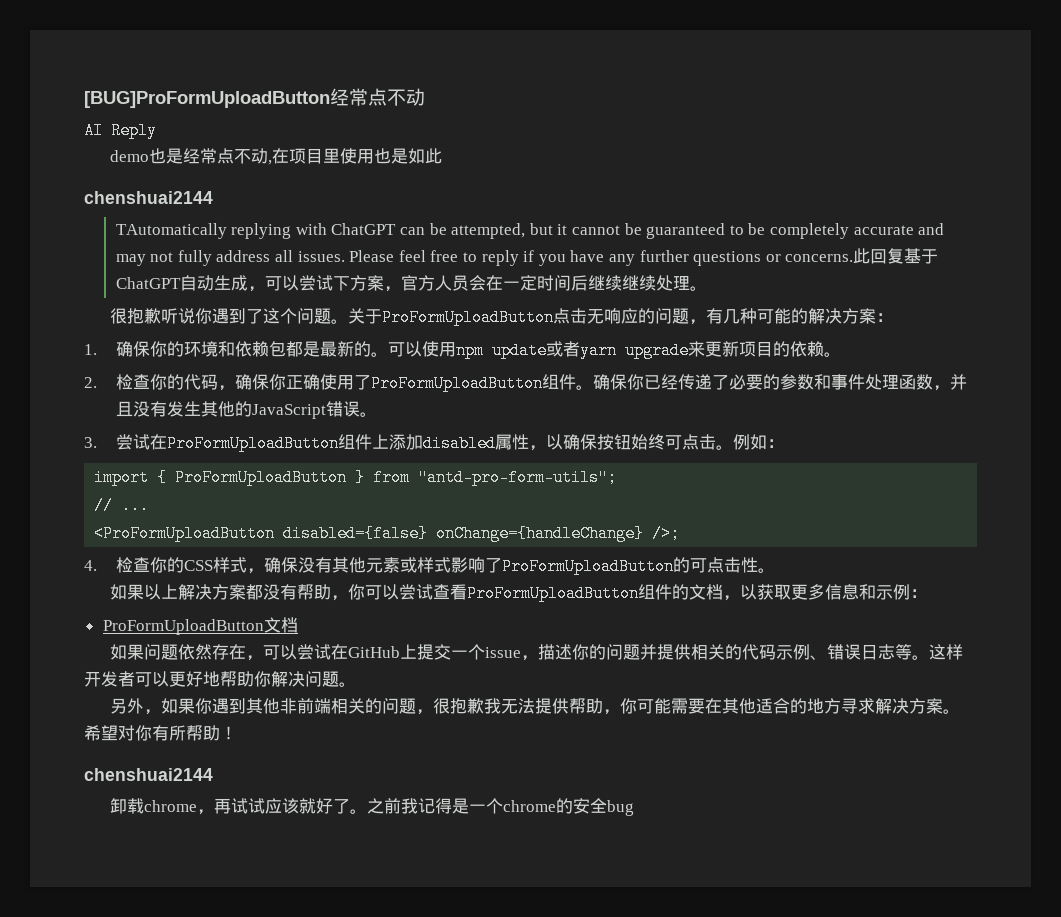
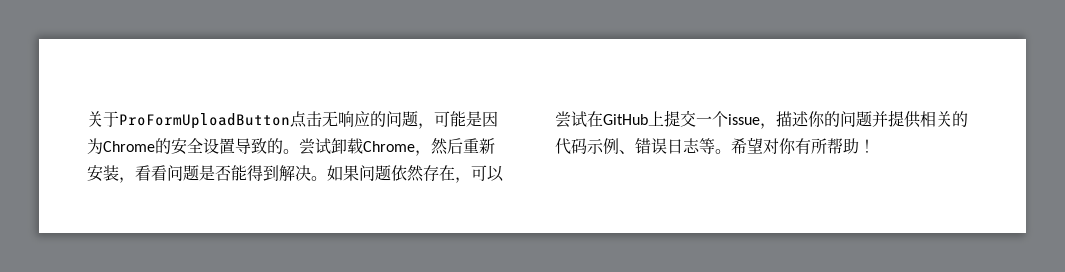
[84,88,425,108] [84,122,157,139] [110,148,443,165] [84,191,213,204] [115,223,945,239] [115,248,939,266] [115,275,707,292] [110,308,349,324] [BUG]ProFormUploadButton经常点不动 // AI Reply // demo也是经常点不动,在项目里使用也是如此 // chenshuai2144 // TAutomatically replying with ChatGPT can be attempted, but it cannot be guaranteed to be completely accurate and may not fully address all issues. Please feel free to reply if you have any further questions or concerns.此回复基于ChatGPT自动生成，可以尝试下方案，官方人员会在一定时间后继续继续处理。 // 很抱歉听说你遇到了这个问题。 -> (87, 119) none
[706,308,894,324] [84,341,841,359] [84,374,967,392] [115,401,377,419] [84,434,784,452] [94,469,618,486] [94,497,150,514] [94,525,681,542] [84,557,775,575] [110,584,928,602] [102,617,298,635] 有几种可能的解决方案： // 1.确保你的环境和依赖包都是最新的。可以使用npm update或者yarn upgrade来更新项目的依赖。 // 2.检查你的代码，确保你正确使用了ProFormUploadButton组件。确保你已经传递了必要的参数和事件处理函数，并且没有发生其他的JavaScript错误。 // 3.尝试在ProFormUploadButton组件上添加disabled属性，以确保按钮始终可点击。例如： // import { ProFormUploadButton } from "antd-pro-form-utils"; // // ... // <ProFormUploadButton disabled={false} onChange={handleChange} />; // 4.检查你的CSS样式，确保没有其他元素或样式影响了ProFormUploadButton的可点击性。 // 如果以上解决方案都没有帮助，你可以尝试查看ProFormUploadButton组件的文档，以获取更多信息和示例： // ProFormUploadButton文档 // -> [434,111,498,127] [87,138,495,156] [87,165,327,183] 可能是因为Chrome的安全设置导致的。尝试卸载Chrome，然后重新安装，看看问题是否能得到解决。
[929,644,964,660] [84,671,356,687] [110,698,961,715] 这样开发者可以更好地帮助你解决问题。 // 另外，如果你遇到其他非前端相关的问题，很抱歉我无法提供帮助，你可能需要在其他适合的地方寻求解决方案。 -> (731, 151) none
[84,768,213,781] [110,798,635,816] // chenshuai2144 // 卸载chrome，再试试应该就好了。之前我记得是一个chrome的安全bug -> (875, 146) none

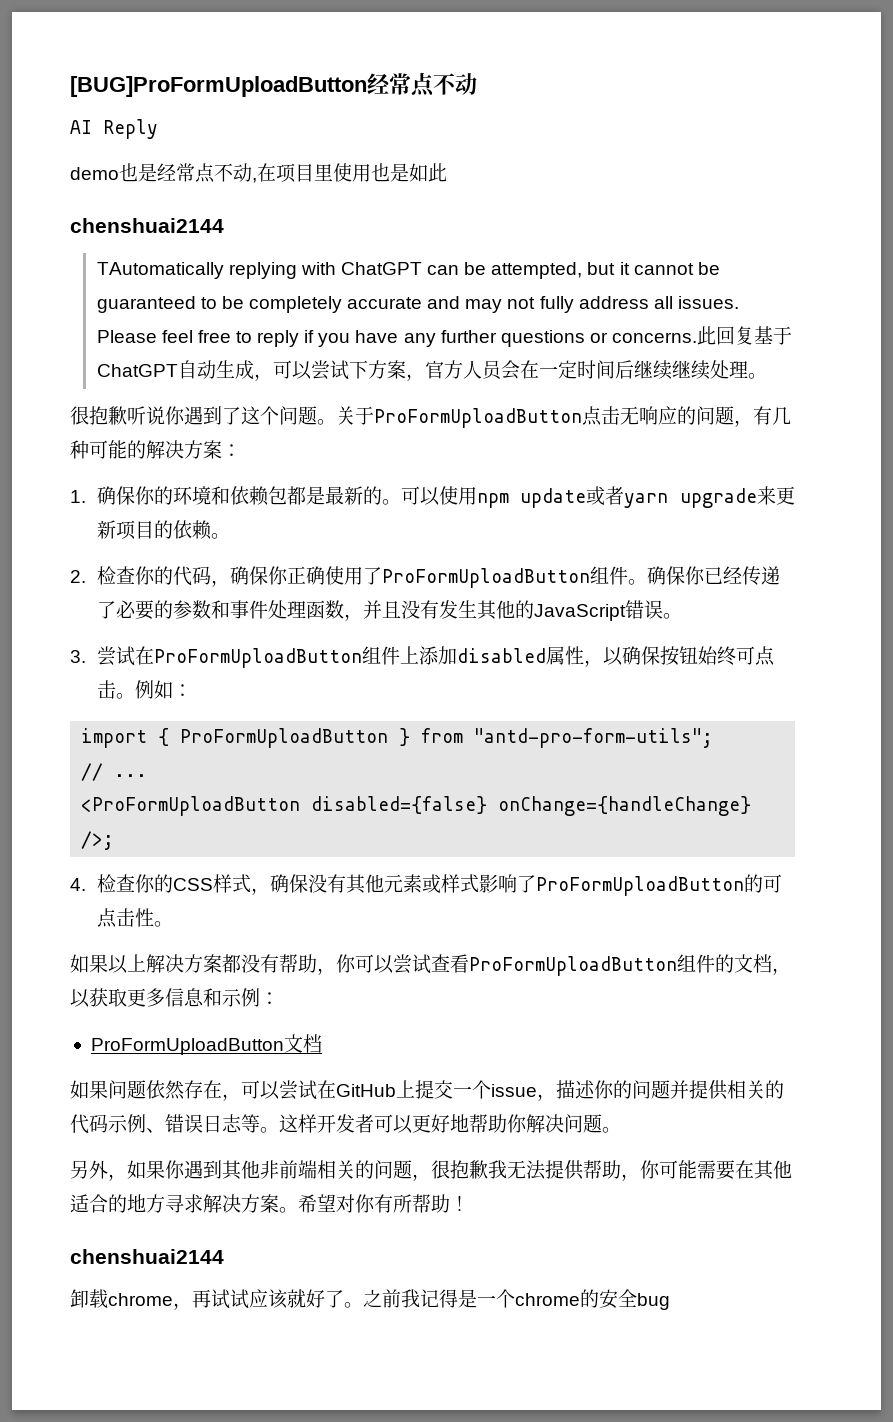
(87, 119) none -> [70,73,477,97] [70,119,158,139] [70,163,447,183] [70,218,224,233] [96,262,720,279] [96,296,739,313] [96,326,793,347] [96,360,767,381] [70,406,336,425] [BUG]ProFormUploadButton经常点不动 // AI Reply // demo也是经常点不动,在项目里使用也是如此 // chenshuai2144 // TAutomatically replying with ChatGPT can be attempted, but it cannot be guaranteed to be completely accurate and may not fully address all issues. Please feel free to reply if you have any further questions or concerns.此回复基于ChatGPT自动生成，可以尝试下方案，官方人员会在一定时间后继续继续处理。 // 很抱歉听说你遇到了这个问题。
[434,111,498,127] [87,138,495,156] [87,165,327,183] 可能是因为Chrome的安全设置导致的。尝试卸载Chrome，然后重新安装，看看问题是否能得到解决。 -> [753,406,791,425] [70,440,241,459] [70,486,795,508] [96,520,230,540] [70,566,780,588] [96,600,682,621] [70,646,775,668] [96,680,192,699] [81,728,714,748] [81,763,148,781] [81,796,752,816] [81,831,115,850] [70,874,782,896] [96,908,173,928] [70,954,791,976] [70,988,279,1008] [90,1034,322,1055] 有几种可能的解决方案： // 1.确保你的环境和依赖包都是最新的。可以使用npm update或者yarn upgrade来更新项目的依赖。 // 2.检查你的代码，确保你正确使用了ProFormUploadButton组件。确保你已经传递了必要的参数和事件处理函数，并且没有发生其他的JavaScript错误。 // 3.尝试在ProFormUploadButton组件上添加disabled属性，以确保按钮始终可点击。例如： // import { ProFormUploadButton } from "antd-pro-form-utils"; // // ... // <ProFormUploadButton disabled={false} onChange={handleChange} />; // 4.检查你的CSS样式，确保没有其他元素或样式影响了ProFormUploadButton的可点击性。 // 如果以上解决方案都没有帮助，你可以尝试查看ProFormUploadButton组件的文档，以获取更多信息和示例： // ProFormUploadButton文档 //
(731, 151) none -> [279,1114,621,1134] [70,1160,792,1181] [70,1194,298,1213] 这样开发者可以更好地帮助你解决问题。 // 另外，如果你遇到其他非前端相关的问题，很抱歉我无法提供帮助，你可能需要在其他适合的地方寻求解决方案。
(875, 146) none -> [70,1249,224,1264] [70,1289,670,1310] // chenshuai2144 // 卸载chrome，再试试应该就好了。之前我记得是一个chrome的安全bug

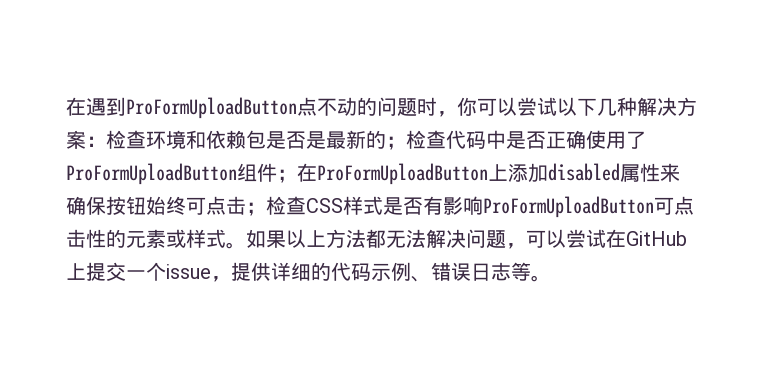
[70,73,477,97] [70,119,158,139] [70,163,447,183] [70,218,224,233] [96,262,720,279] [96,296,739,313] [96,326,793,347] [96,360,767,381] [70,406,791,428] [70,440,146,459] [BUG]ProFormUploadButton经常点不动 // AI Reply // demo也是经常点不动,在项目里使用也是如此 // chenshuai2144 // TAutomatically replying with ChatGPT can be attempted, but it cannot be guaranteed to be completely accurate and may not fully address all issues. Please feel free to reply if you have any further questions or concerns.此回复基于ChatGPT自动生成，可以尝试下方案，官方人员会在一定时间后继续继续处理。 // 很抱歉听说你遇到了这个问题。关于ProFormUploadButton点击无响应的问题，有几种可能的 -> [66,97,637,119] 在遇到ProFormUploadButton点不动的问题时，你可以尝试以下几种
[70,486,173,505] // 1.确保你的 -> [106,130,146,149] 检查
[286,486,306,505] 都 -> [266,131,306,149] 是否
[381,486,795,508] [96,520,230,540] [70,566,288,587] 。可以使用npm update或者yarn upgrade来更新项目的依赖。 // 2.检查你的代码，确保你 -> [386,130,546,150] ；检查代码中是否
[627,566,780,585] [96,600,682,621] [70,646,400,668] 。确保你已经传递了必要的参数和事件处理函数，并且没有发生其他的JavaScript错误。 // 3.尝试在ProFormUploadButton组件 -> [277,163,488,185] ；在ProFormUploadButton
[583,647,623,667] ，以 -> [660,163,680,182] 来
[115,680,192,699] [81,728,714,748] [81,763,148,781] [81,796,752,816] [81,831,115,850] [70,874,782,896] [96,908,173,928] 。例如： // import { ProFormUploadButton } from "antd-pro-form-utils"; // // ... // <ProFormUploadButton disabled={false} onChange={handleChange} />; // 4.检查你的CSS样式，确保没有其他元素或样式影响了ProFormUploadButton的可点击性。 // -> [246,196,694,218] [66,229,246,249] ；检查CSS样式是否有影响ProFormUploadButton可点击性的元素或样式。
[146,954,791,976] [70,988,279,1008] [90,1034,322,1055] [70,1080,222,1100] 解决方案都没有帮助，你可以尝试查看ProFormUploadButton组件的文档，以获取更多信息和示例： // ProFormUploadButton文档 // 如果问题依然存在 -> [326,229,506,248] 方法都无法解决问题
[556,1080,765,1100] 描述你的问题并提供相关 -> [231,262,311,281] 提供详细
[279,1114,621,1134] [70,1160,792,1181] [70,1194,469,1213] [70,1249,224,1264] [70,1289,670,1310] 这样开发者可以更好地帮助你解决问题。 // 另外，如果你遇到其他非前端相关的问题，很抱歉我无法提供帮助，你可能需要在其他适合的地方寻求解决方案。希望对你有所帮助！ // chenshuai2144 // 卸载chrome，再试试应该就好了。之前我记得是一个chrome的安全bug -> (551, 278) none

